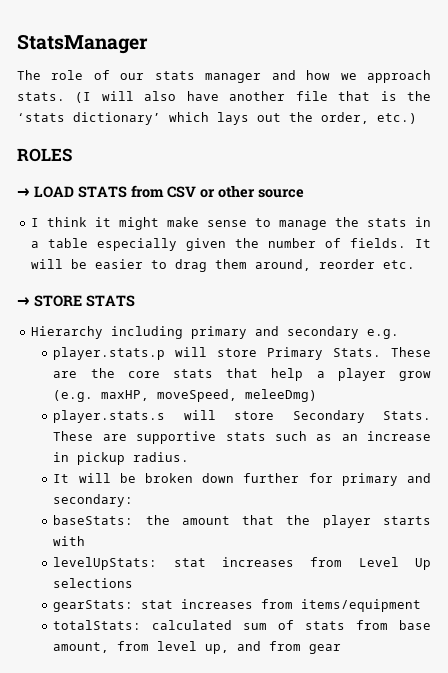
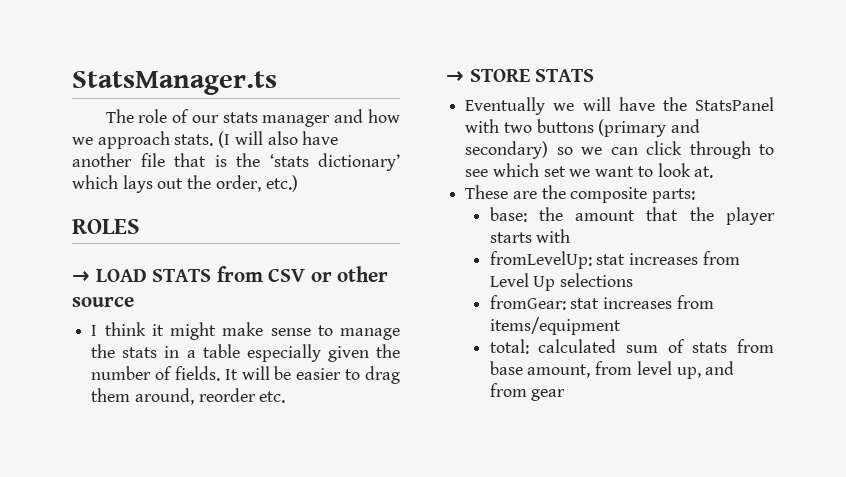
[17,34,148,54] StatsManager -> [72,71,277,95] StatsManager.ts
[30,326,399,339] [53,347,432,360] [53,368,432,381] [53,389,318,402] [53,410,432,423] [53,431,432,444] [53,452,190,465] [53,473,432,486] [53,494,134,507] [53,515,134,525] Hierarchy including primary and secondary e.g. // player.stats.p will store Primary Stats. These are the core stats that help a player grow (e.g. maxHP, moveSpeed, meleeDmg) // player.stats.s will store Secondary Stats. These are supportive stats such as an increase in pickup radius. // It will be broken down further for primary and secondary: // baseStats: -> [465,97,774,115] [465,119,701,137] [465,141,774,159] [465,163,714,178] [465,185,696,203] [489,207,527,222] Eventually we will have the StatsPanel with two buttons (primary and secondary) so we can click through to see which set we want to look at. // These are the composite parts: // base:
[53,557,158,570] levelUpStats: -> [489,251,592,269] fromLevelUp:
[53,600,134,612] gearStats: -> [489,295,566,310] fromGear:
[53,620,142,630] totalStats: -> [489,339,529,354] total:

